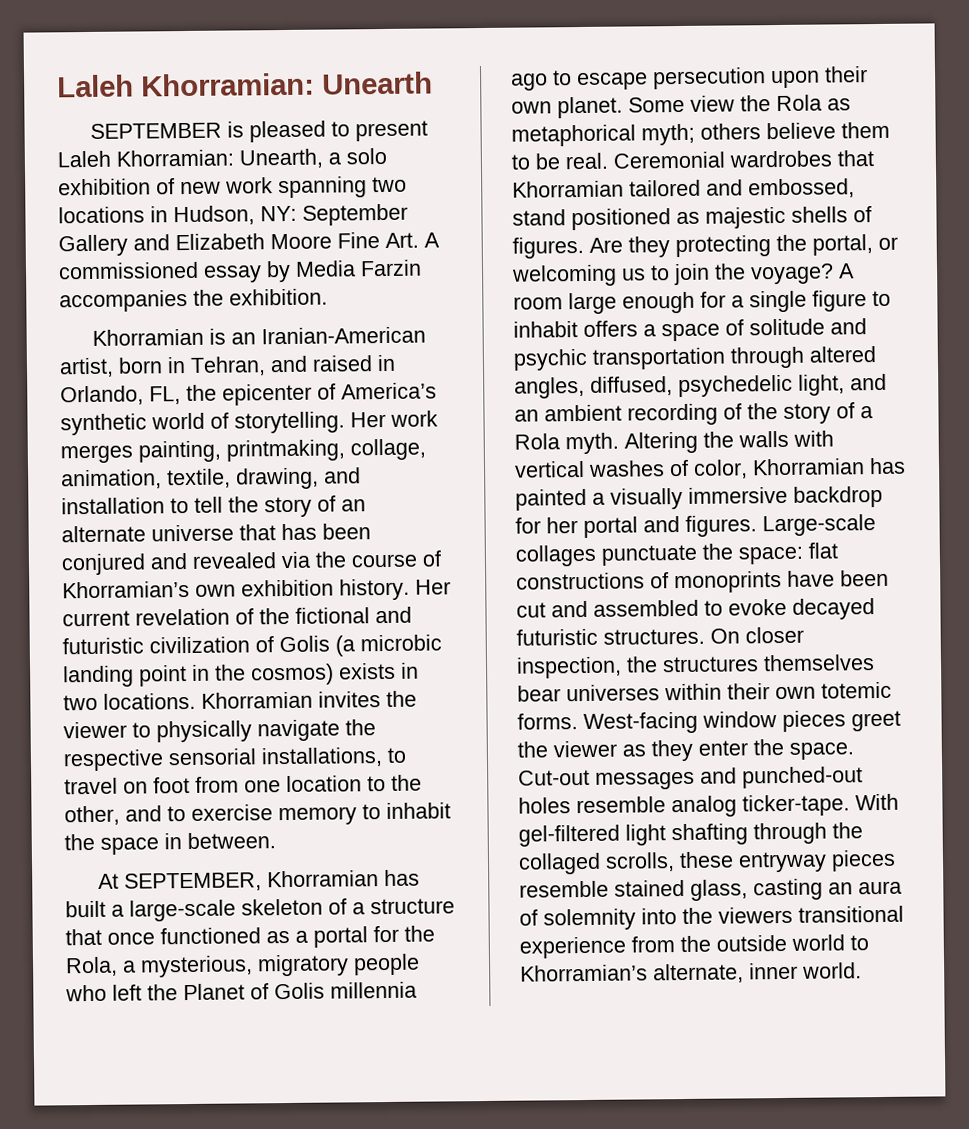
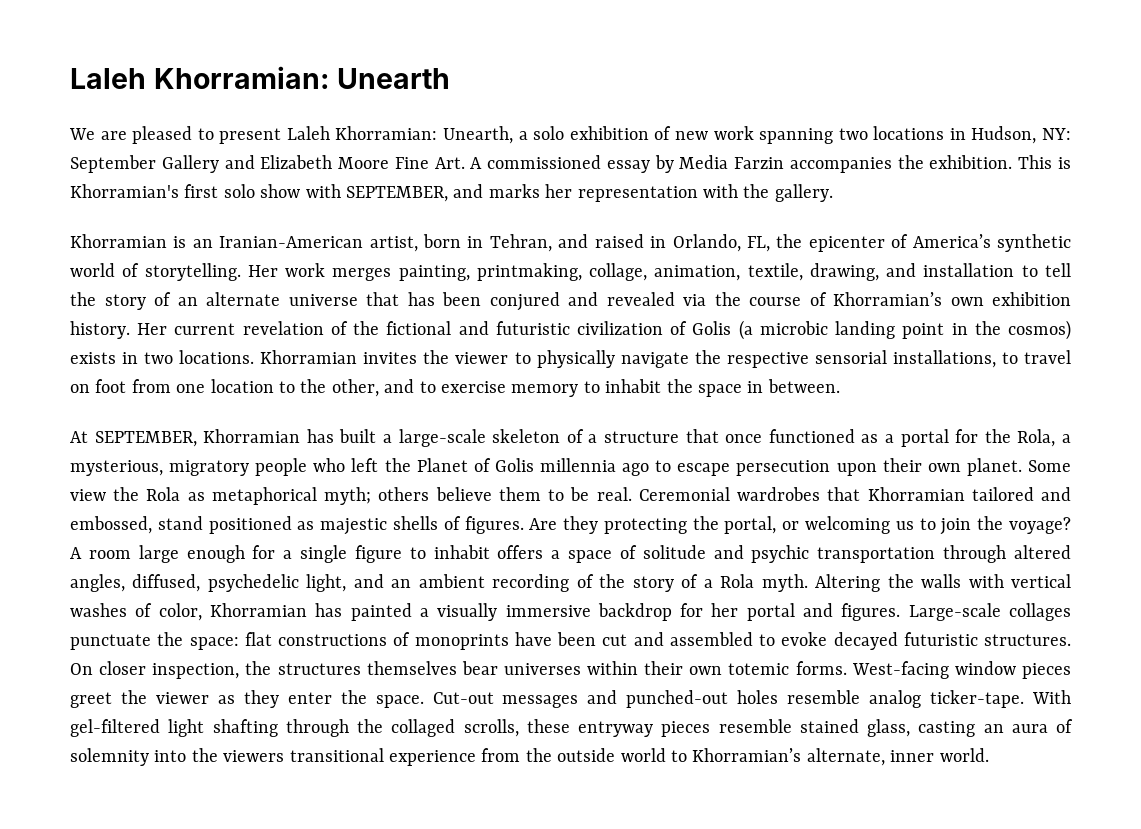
[89,121,244,139] SEPTEMBER is -> [69,128,127,140] We are
(328, 297) none -> [1018,155,1071,169] [70,184,833,202] This is Khorramian's first solo show with SEPTEMBER, and marks her representation with the gallery.

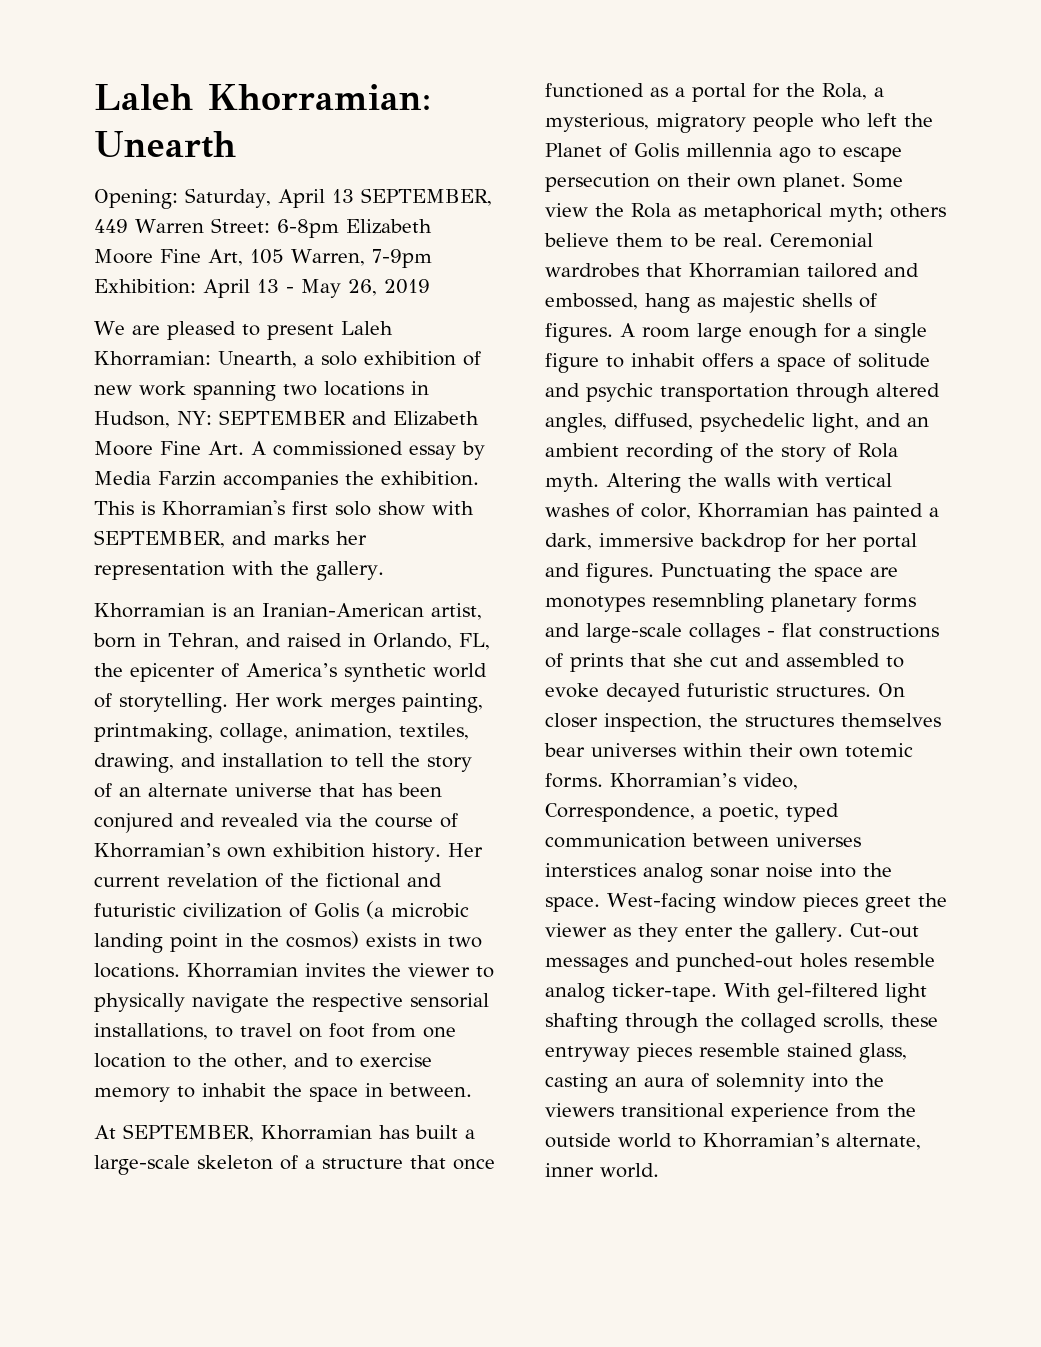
(451, 78) none -> [94,188,492,209] [94,218,432,238] [94,249,432,268] [94,279,430,298] // Opening: Saturday, April 13 SEPTEMBER, 449 Warren Street: 6-8pm Elizabeth Moore Fine Art, 105 Warren, 7-9pm Exhibition: April 13 - May 26, 2019
[70,155,219,173] September Gallery -> [218,410,346,425] SEPTEMBER
[747,263,803,281] textile, -> [399,723,469,740] textiles,
[836,463,877,476] upon -> [657,177,680,188] on
[157,516,292,534] stand positioned -> [645,293,690,313] hang
[529,516,1071,535] Are they protecting the portal, or welcoming us to join the voyage? -> (613, 333) none
[703,579,713,588] a -> (851, 450) none
[437,603,498,621] visually -> [545,533,592,550] dark,
[908,603,1071,621] [70,632,596,650] Large-scale collages punctuate the space: flat constructions of monoprints have been -> [661,563,898,583] [545,593,916,613] [545,623,939,643] [545,653,703,672] Punctuating the space are monotypes resemnbling planetary forms and large-scale collages - flat constructions of prints that she
(847, 668) none -> [610,773,798,790] [545,803,839,822] [545,833,861,848] [545,863,892,883] [545,897,600,912] Khorramian’s video, Correspondence, a poetic, typed communication between universes interstices analog sonar noise into the space.
[375,695,424,708] space. -> [775,923,843,943] gallery.

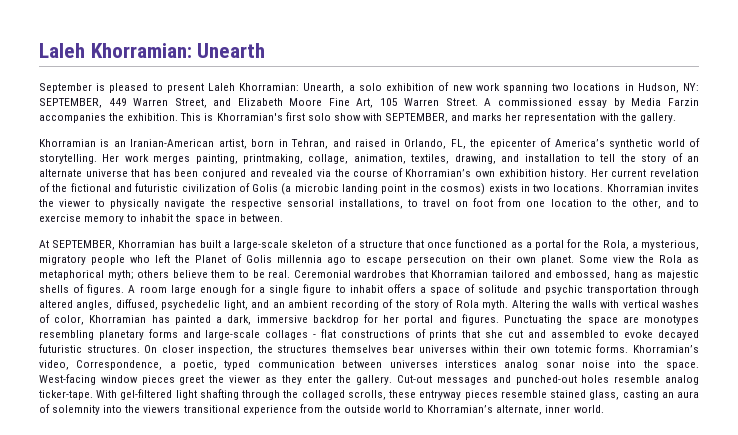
[94,188,492,209] [94,218,432,238] [94,249,432,268] [94,279,430,298] [94,321,160,335] Opening: Saturday, April 13 SEPTEMBER, 449 Warren Street: 6-8pm Elizabeth Moore Fine Art, 105 Warren, 7-9pm Exhibition: April 13 - May 26, 2019 // We are -> [39,83,106,93] September is
[218,410,479,426] [94,441,244,456] SEPTEMBER and Elizabeth Moore Fine Art. -> [39,98,478,108] SEPTEMBER, 449 Warren Street, and Elizabeth Moore Fine Art, 105 Warren Street.
[652,593,764,613] resemnbling -> [39,330,94,340] resembling

